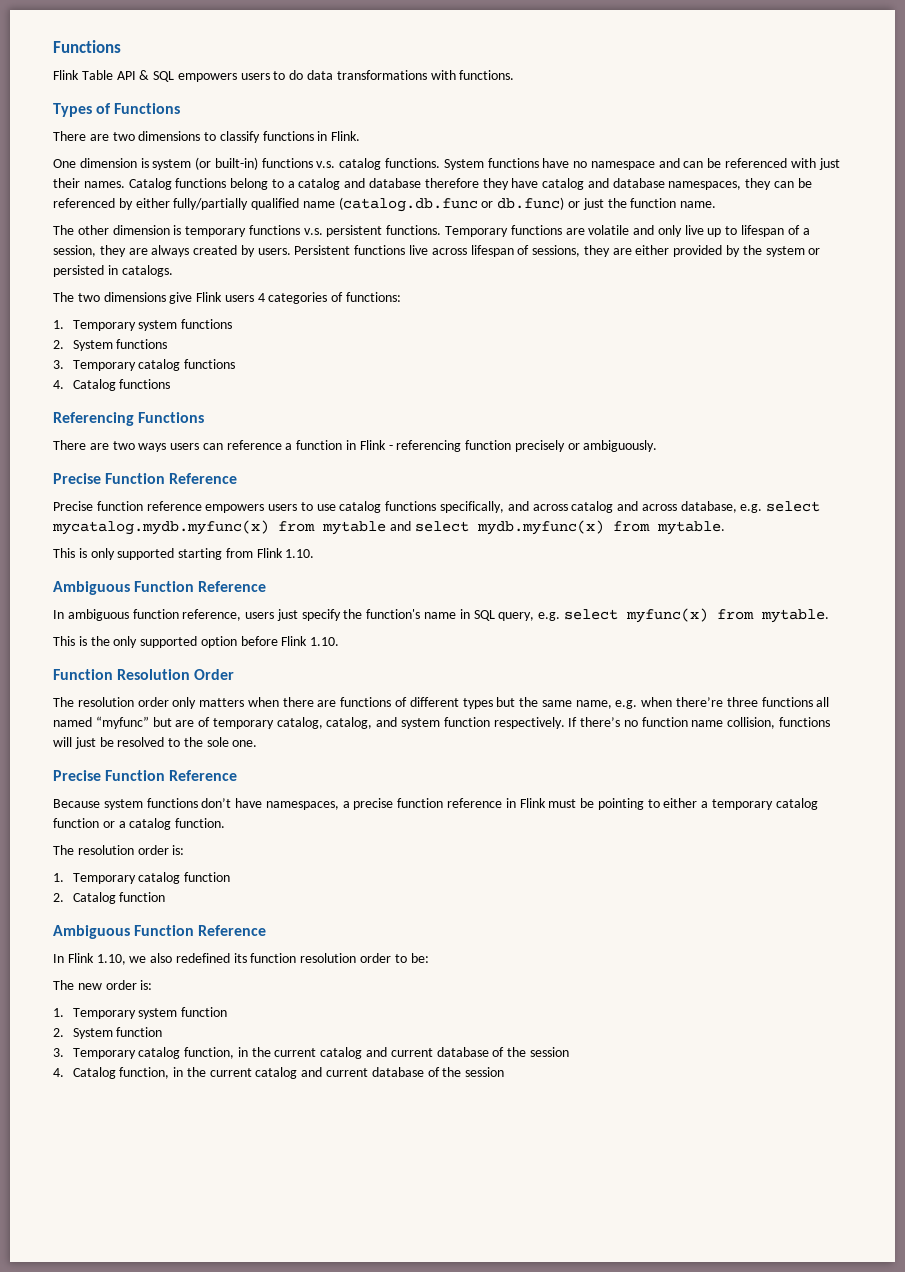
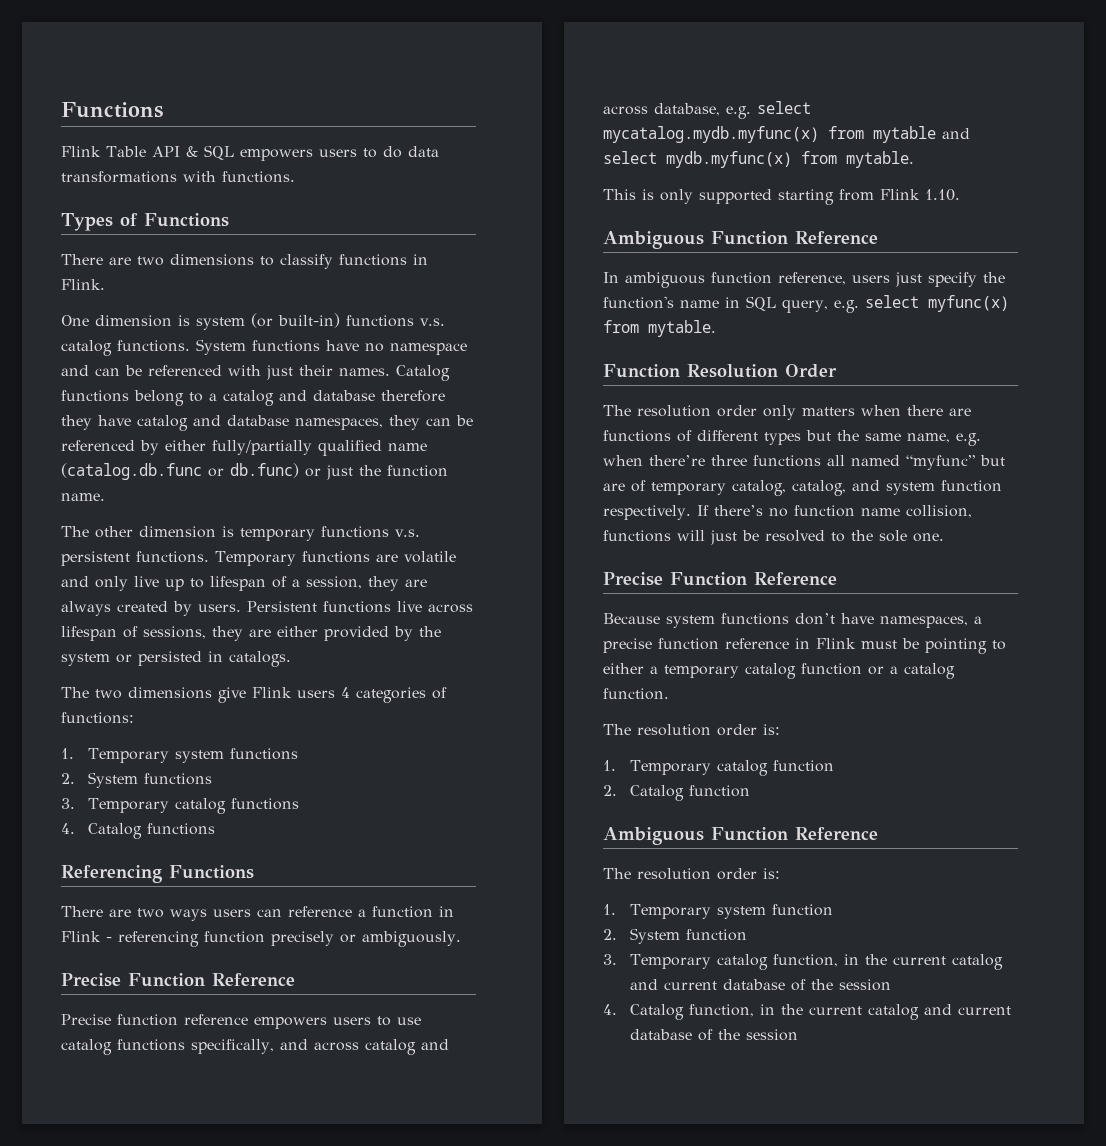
[53,636,340,648] // This is the only supported option before Flink 1.10. -> (716, 328) none
[53,953,429,965] [53,980,102,990] In Flink 1.10, we also redefined its function resolution order to be: // The new -> [603,868,711,880] The resolution

